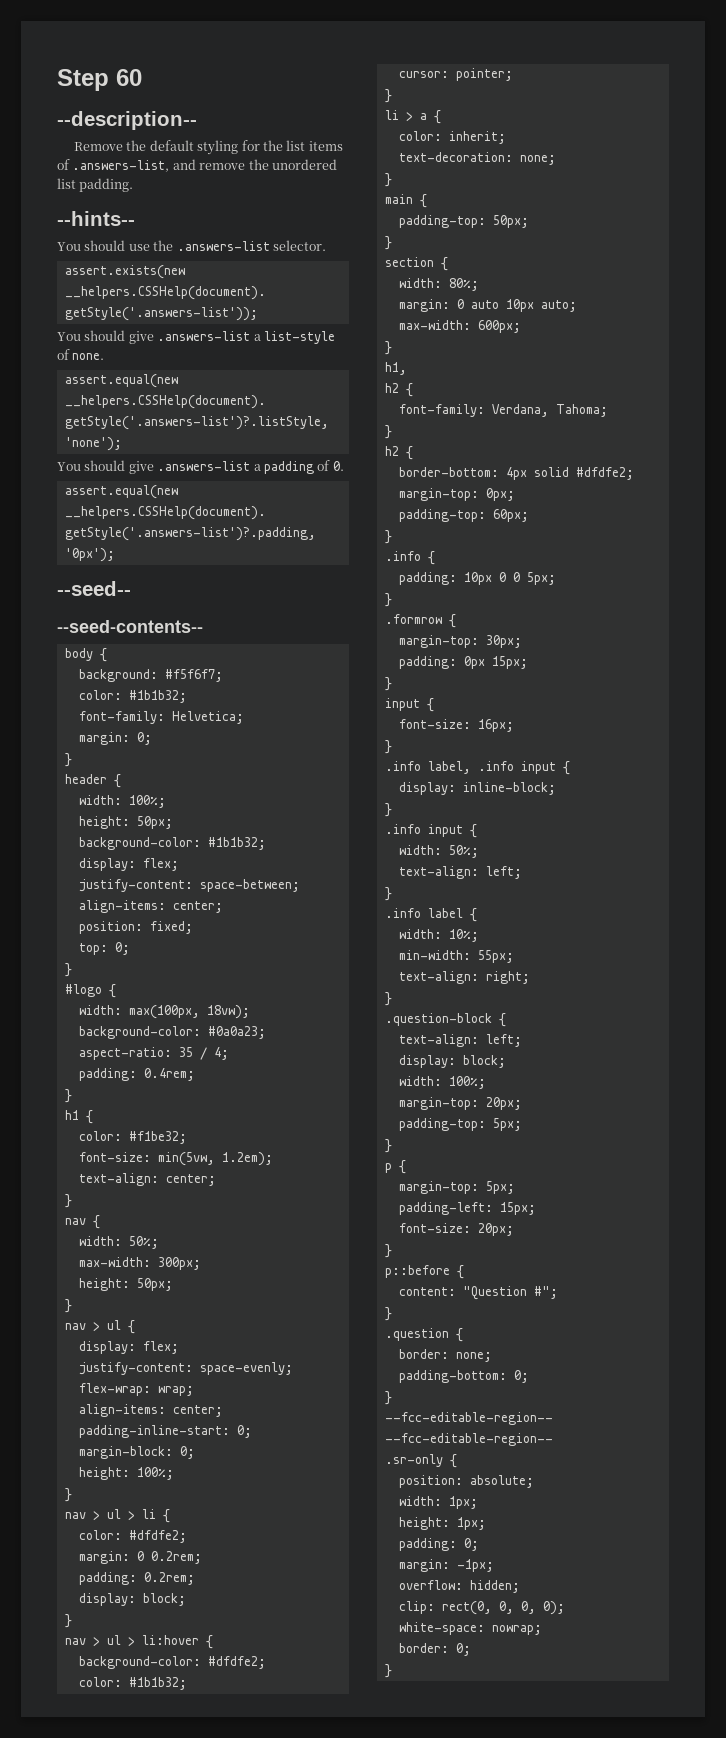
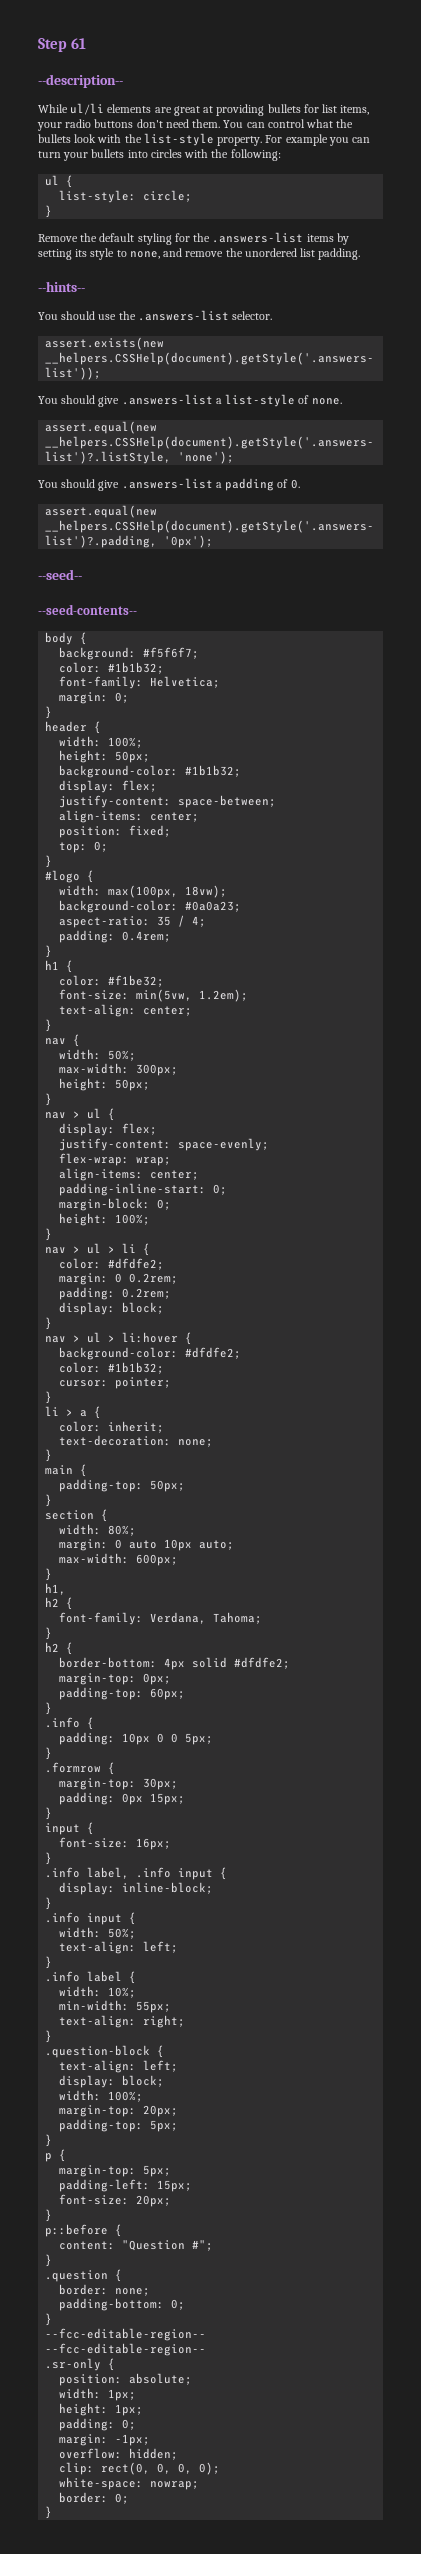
[116,69,142,86] 60 -> [70,38,86,49] 61
(197, 120) none -> [38,103,370,116] [37,119,354,131] [38,133,371,146] [38,149,281,161] [45,175,74,188] [59,190,193,203] [45,205,53,218] // While ul/li elements are great at providing bullets for list items, your radio buttons don't need them. You can control what the bullets look with the list-style property. For example you can turn your bullets into circles with the following: // ul { // list-style: circle; // }
[286,140,343,151] [57,159,170,172] list items of .answers-list, -> [212,232,349,245] [38,248,160,260] .answers-list items by setting its style to none,

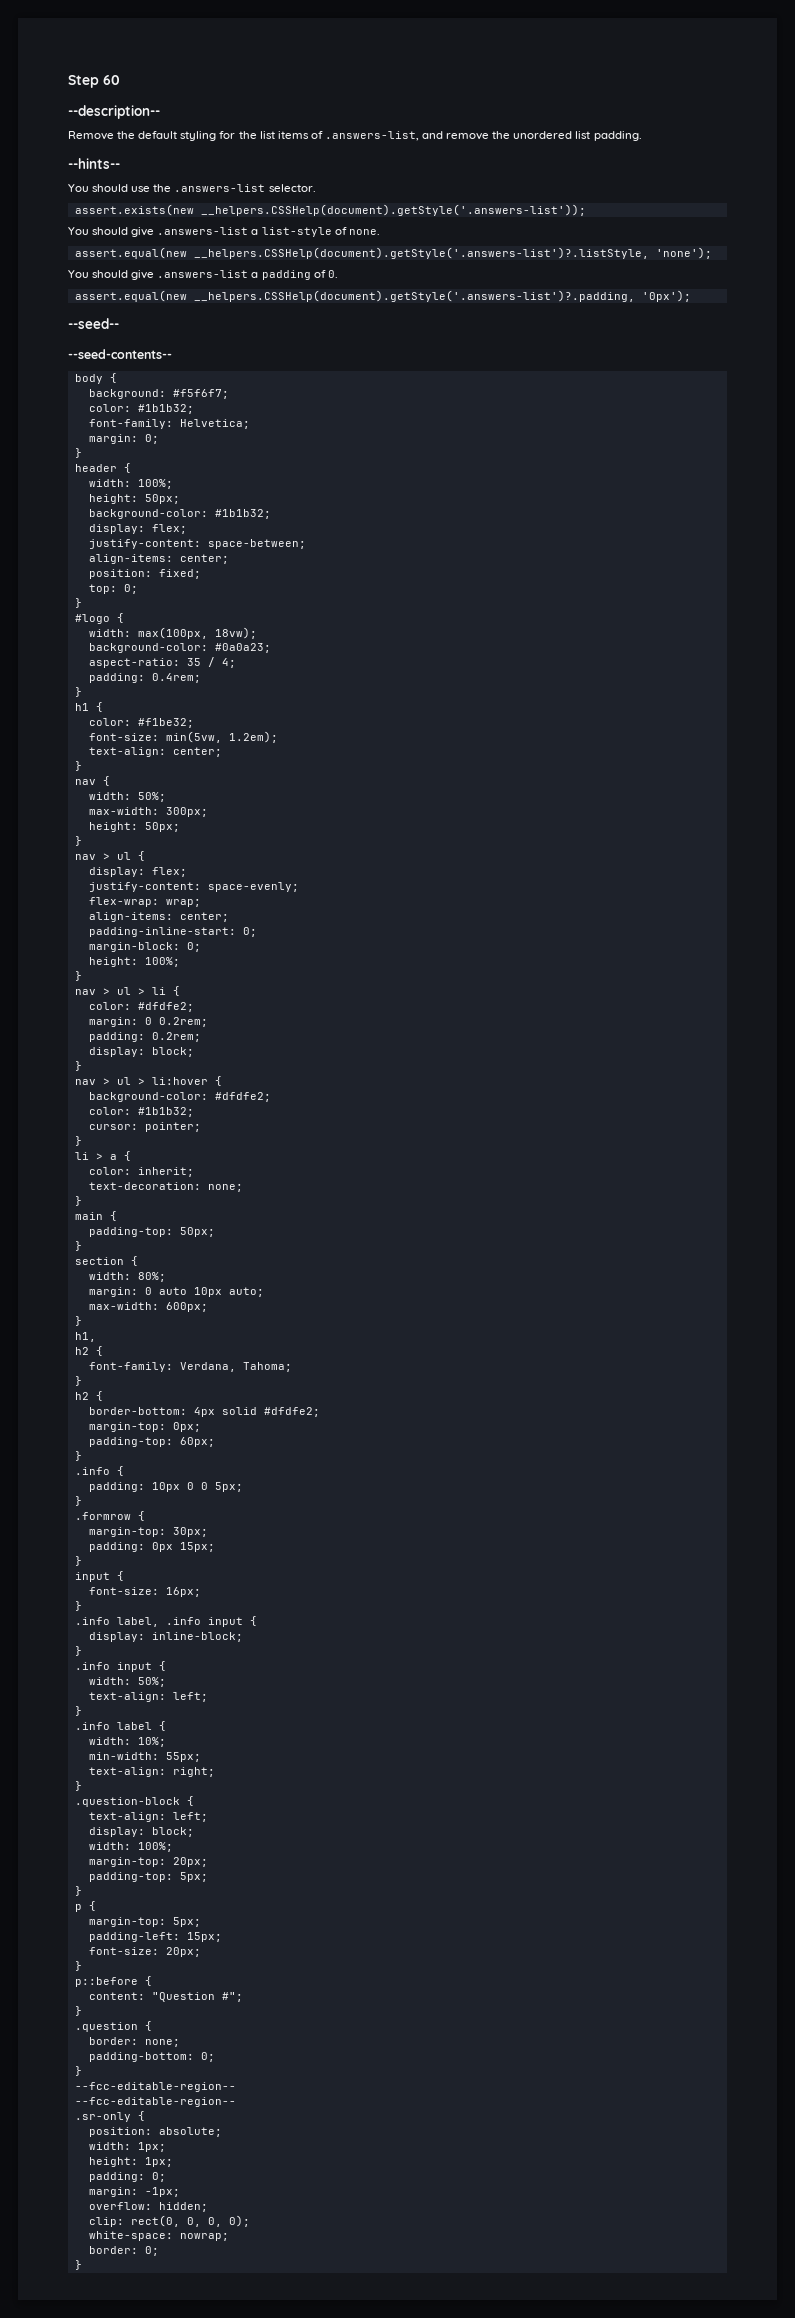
[70,38,86,49] 61 -> [103,75,120,85] 60
[38,103,370,116] [37,119,354,131] [38,133,371,146] [38,149,281,161] [45,175,74,188] [59,190,193,203] [45,205,53,218] // While ul/li elements are great at providing bullets for list items, your radio buttons don't need them. You can control what the bullets look with the list-style property. For example you can turn your bullets into circles with the following: // ul { // list-style: circle; // } -> (160, 112) none
[212,232,349,245] [38,248,160,260] .answers-list items by setting its style to none, -> [259,131,419,141] list items of .answers-list,

